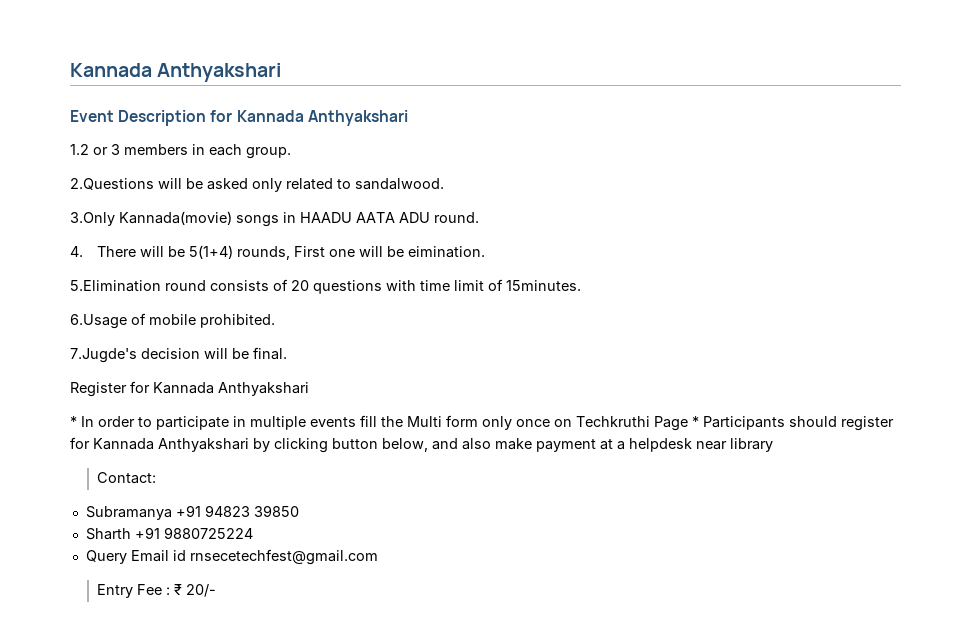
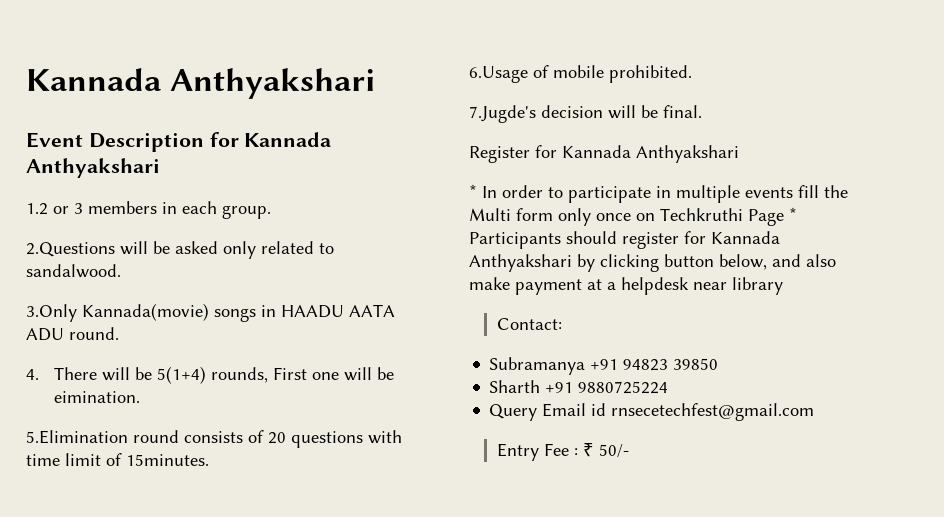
[186,584,217,597] 20/- -> [599,444,630,458] 50/-

